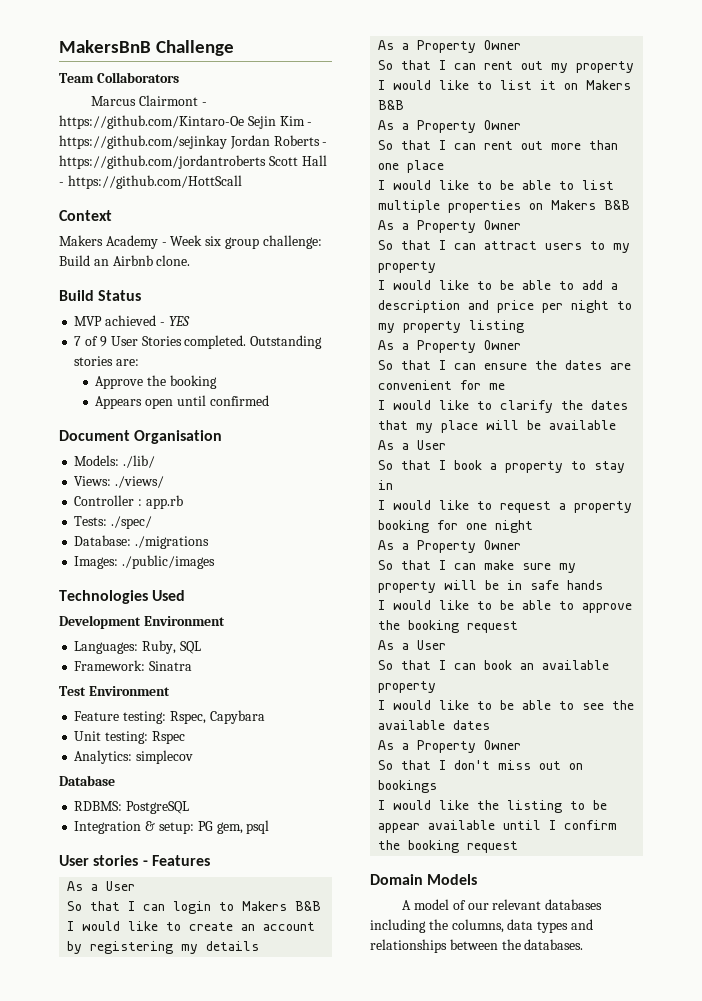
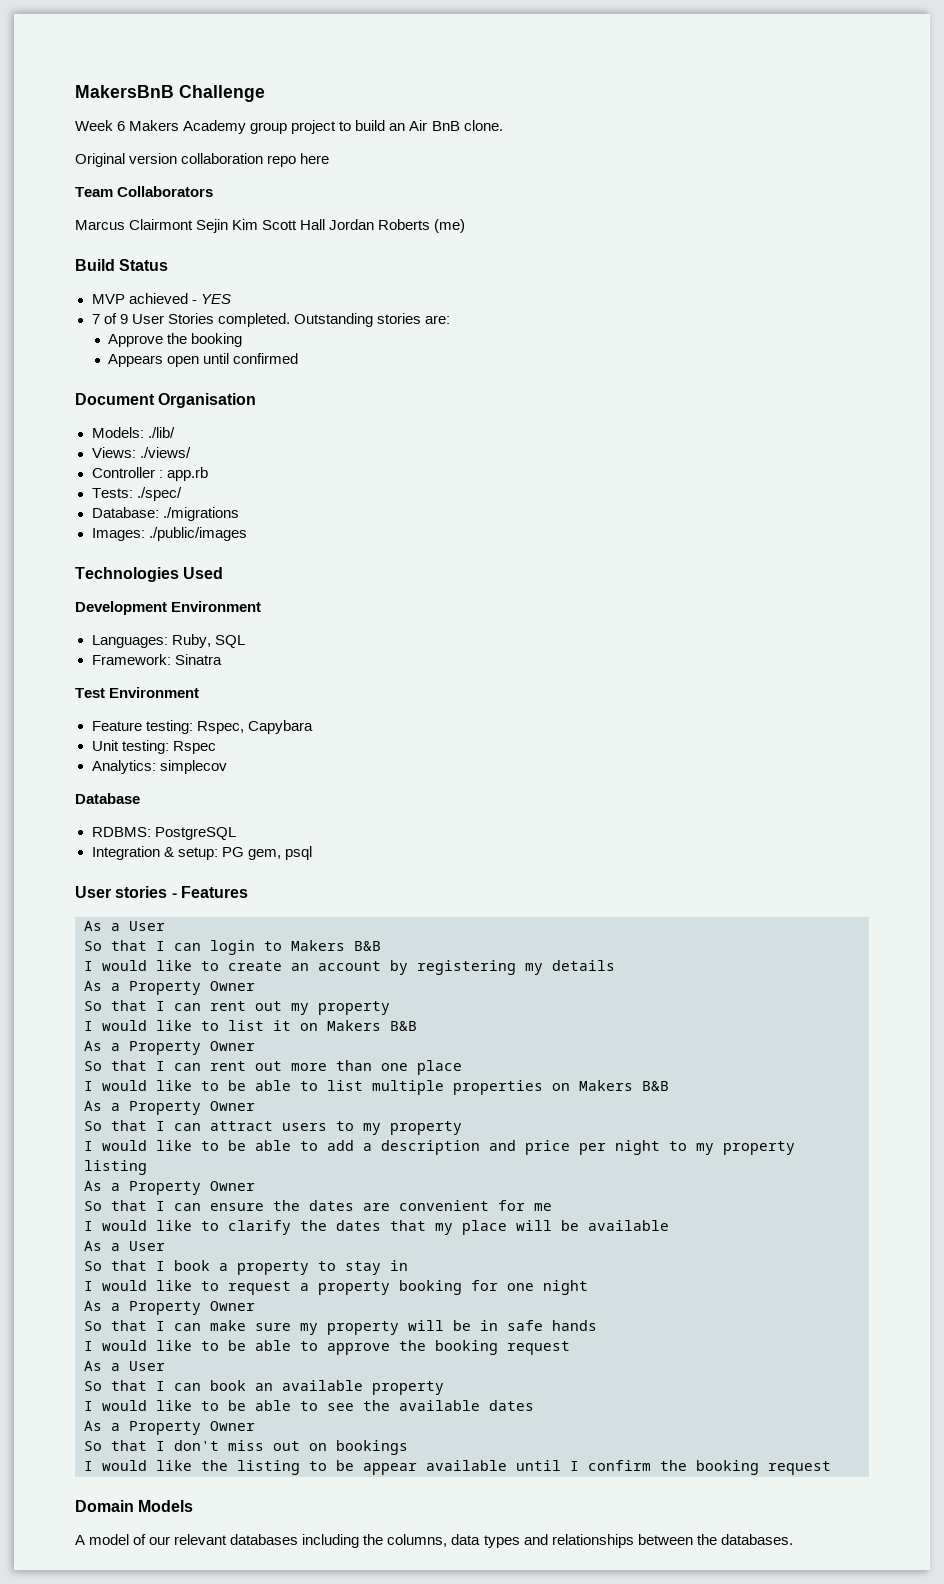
[59,72,179,83] [91,95,207,106] [59,115,313,129] [59,135,328,149] [59,155,327,169] [59,175,242,189] [59,210,112,221] [59,235,322,249] [59,255,191,266] Team Collaborators // Marcus Clairmont - https://github.com/Kintaro-Oe Sejin Kim - https://github.com/sejinkay Jordan Roberts - https://github.com/jordantroberts Scott Hall - https://github.com/HottScall // Context // Makers Academy - Week six group challenge: Build an Airbnb clone. -> [75,120,503,134] [75,153,330,167] [75,186,214,197] [75,219,466,233] Week 6 Makers Academy group project to build an Air BnB clone. // Original version collaboration repo here // Team Collaborators // Marcus Clairmont Sejin Kim Scott Hall Jordan Roberts (me)

